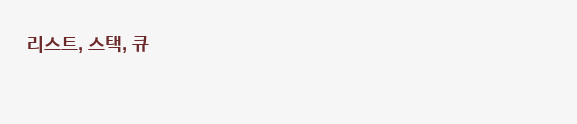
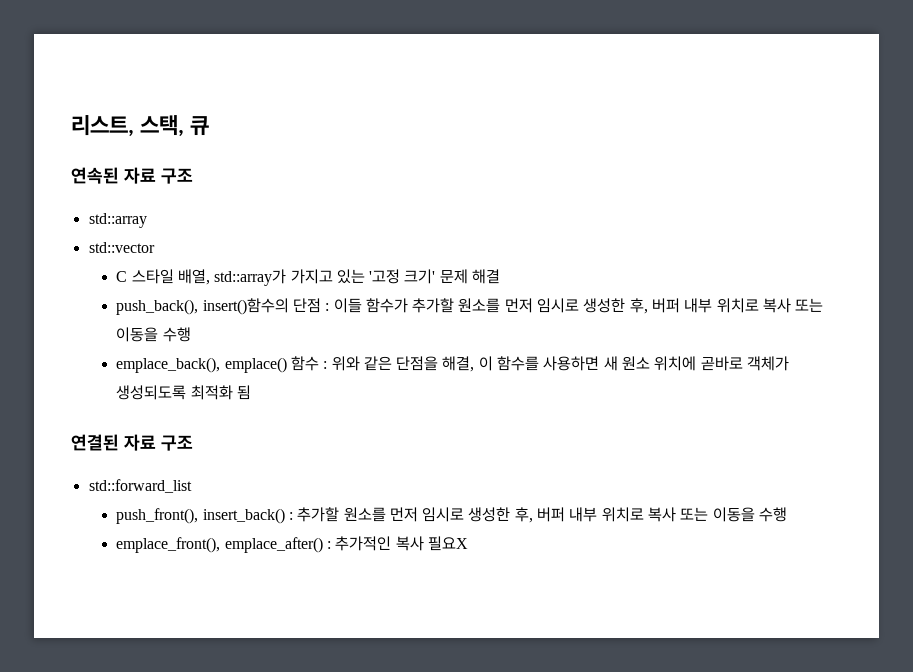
(149, 44) none -> [71,167,193,184] [88,213,147,228] [88,242,155,253] [116,269,501,286] [116,298,824,315] [116,327,191,342] [116,356,790,373] [116,385,251,400] [71,434,193,451] [88,479,192,493] [116,507,788,524] [116,536,468,553] // 연속된 자료 구조 // std::array // std::vector // C 스타일 배열, std::array가 가지고 있는 '고정 크기' 문제 해결 // push_back(), insert()함수의 단점 : 이들 함수가 추가할 원소를 먼저 임시로 생성한 후, 버퍼 내부 위치로 복사 또는 이동을 수행 // emplace_back(), emplace() 함수 : 위와 같은 단점을 해결, 이 함수를 사용하면 새 원소 위치에 곧바로 객체가 생성되도록 최적화 됨 // 연결된 자료 구조 // std::forward_list // push_front(), insert_back() : 추가할 원소를 먼저 임시로 생성한 후, 버퍼 내부 위치로 복사 또는 이동을 수행 // emplace_front(), emplace_after() : 추가적인 복사 필요X

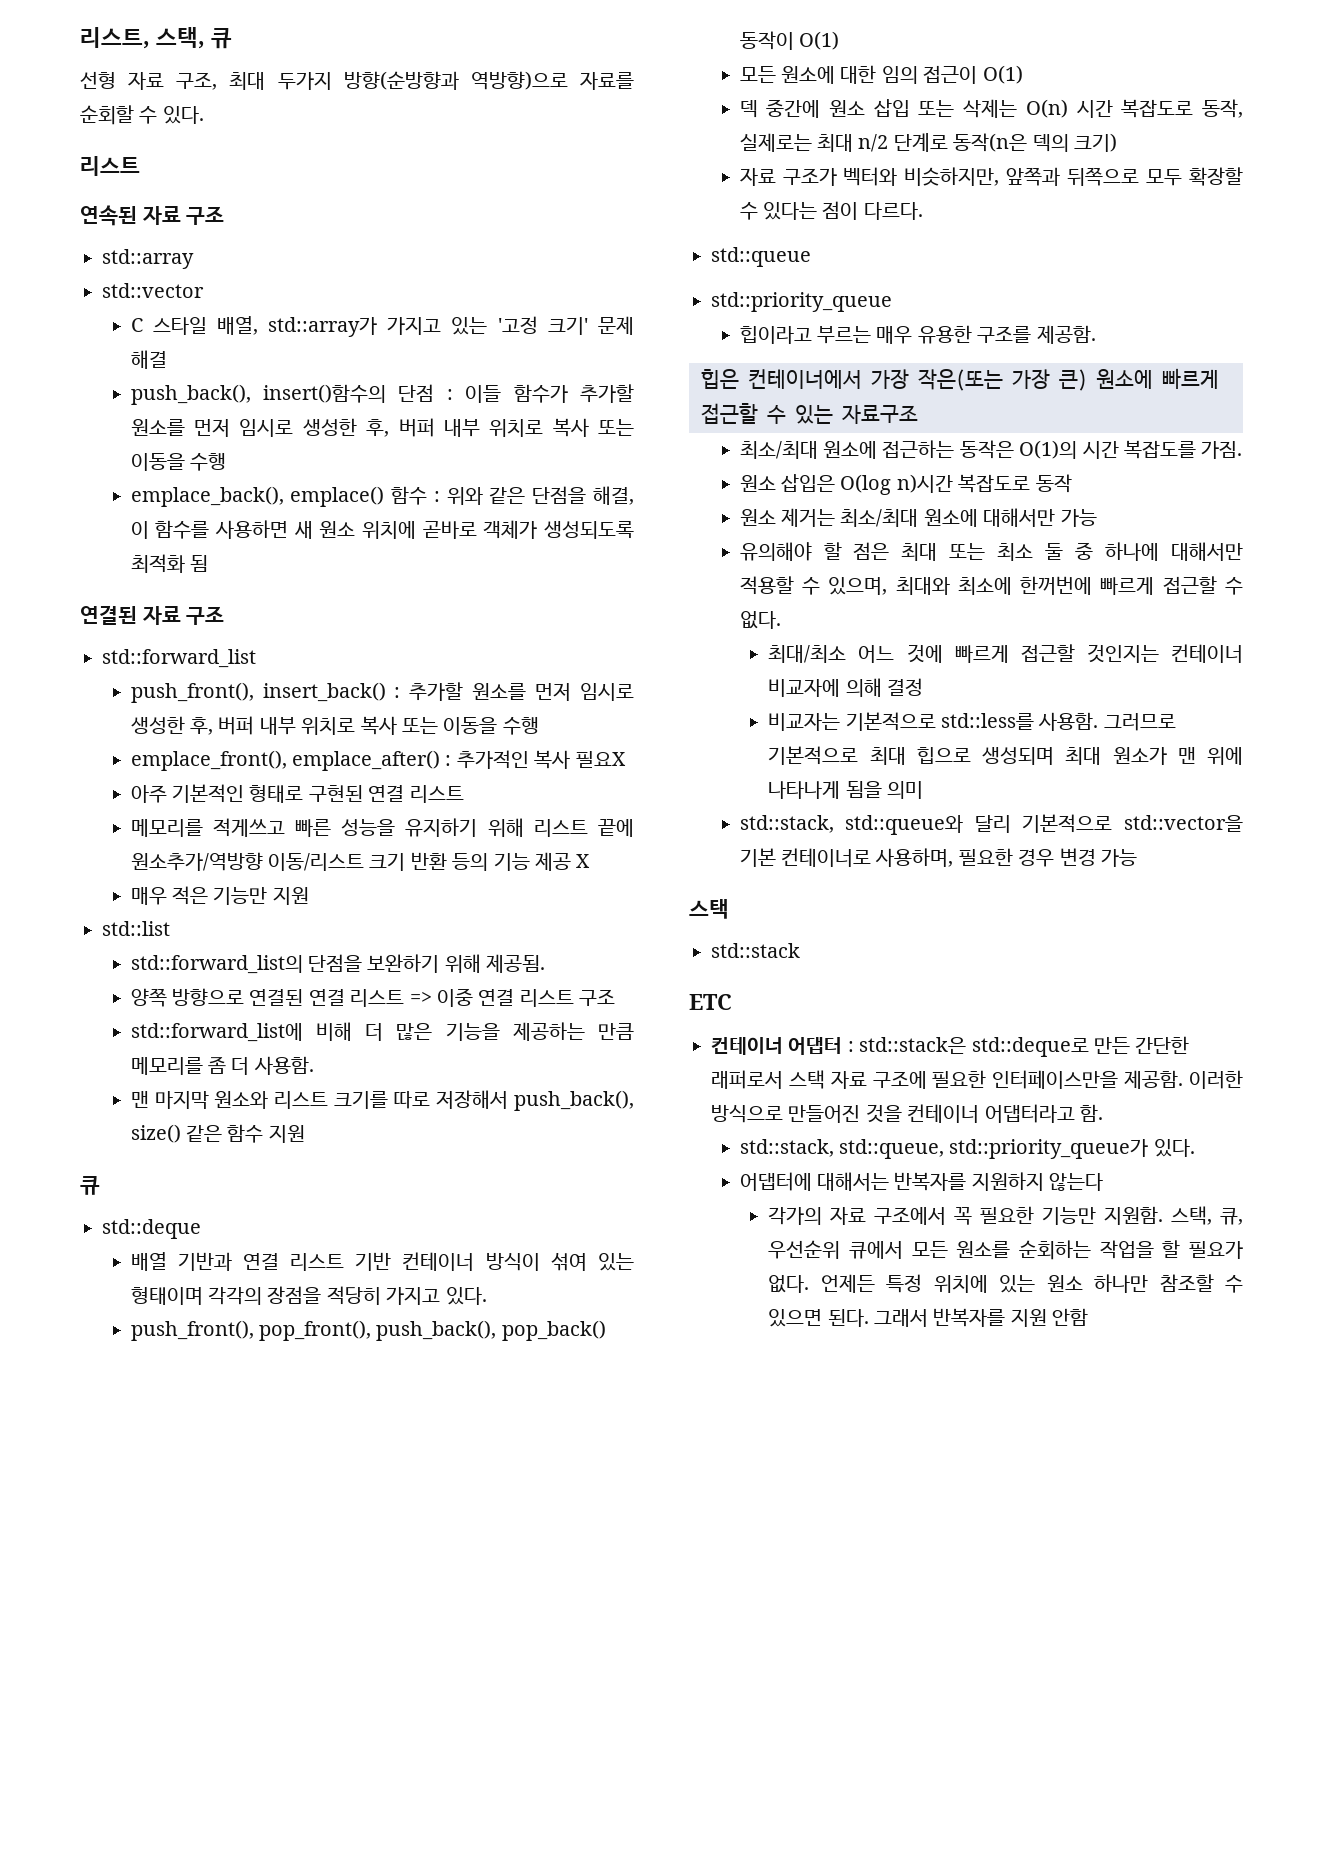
(210, 126) none -> [80,71,634,90] [80,105,204,125] [80,156,140,176] // 선형 자료 구조, 최대 두가지 방향(순방향과 역방향)으로 자료를 순회할 수 있다. // 리스트
(468, 543) none -> [130,784,464,803] [130,818,634,837] [130,852,591,871] [130,886,309,905] [102,921,170,936] [130,954,546,974] [130,988,616,1007] [130,1022,634,1042] [130,1056,314,1075] [130,1090,634,1111] [130,1124,305,1143] [80,1176,100,1195] [102,1219,201,1239] [130,1252,634,1271] [130,1286,487,1305] [130,1320,606,1341] [739,31,840,50] [739,65,1023,84] [739,99,1243,118] [739,133,1118,152] [739,167,1243,186] [739,201,923,220] [711,247,811,267] [711,292,892,312] [739,325,1096,344] [701,368,1219,391] [701,403,918,424] [739,440,1243,459] [739,474,1072,495] [739,508,1097,527] [739,542,1243,561] [739,576,1243,595] [739,611,781,629] [768,644,1243,663] [768,678,924,697] [768,712,1176,731] [768,746,1243,765] [768,781,924,799] [739,814,1243,835] [739,848,1138,867] [689,899,729,919] [711,943,800,958] [689,994,732,1010] [711,1036,1190,1057] [711,1070,1243,1089] [711,1104,1103,1123] [739,1139,1195,1159] [739,1172,1104,1191] [768,1206,1243,1225] [768,1240,1243,1260] [768,1274,1243,1293] [768,1308,1089,1327] // 아주 기본적인 형태로 구현된 연결 리스트 // 메모리를 적게쓰고 빠른 성능을 유지하기 위해 리스트 끝에 원소추가/역방향 이동/리스트 크기 반환 등의 기능 제공 X // 매우 적은 기능만 지원 // std::list // std::forward_list의 단점을 보완하기 위해 제공됨. // 양쪽 방향으로 연결된 연결 리스트 => 이중 연결 리스트 구조 // std::forward_list에 비해 더 많은 기능을 제공하는 만큼 메모리를 좀 더 사용함. // 맨 마지막 원소와 리스트 크기를 따로 저장해서 push_back(), size() 같은 함수 지원 // 큐 // std::deque // 배열 기반과 연결 리스트 기반 컨테이너 방식이 섞여 있는 형태이며 각각의 장점을 적당히 가지고 있다. // push_front(), pop_front(), push_back(), pop_back() 동작이 O(1) // 모든 원소에 대한 임의 접근이 O(1) // 덱 중간에 원소 삽입 또는 삭제는 O(n) 시간 복잡도로 동작, 실제로는 최대 n/2 단계로 동작(n은 덱의 크기) // 자료 구조가 벡터와 비슷하지만, 앞쪽과 뒤쪽으로 모두 확장할 수 있다는 점이 다르다. // std::queue // std::priority_queue // 힙이라고 부르는 매우 유용한 구조를 제공함. // 힙은 컨테이너에서 가장 작은(또는 가장 큰) 원소에 빠르게 접근할 수 있는 자료구조 // 최소/최대 원소에 접근하는 동작은 O(1)의 시간 복잡도를 가짐. // 원소 삽입은 O(log n)시간 복잡도로 동작 // 원소 제거는 최소/최대 원소에 대해서만 가능 // 유의해야 할 점은 최대 또는 최소 둘 중 하나에 대해서만 적용할 수 있으며, 최대와 최소에 한꺼번에 빠르게 접근할 수 없다. // 최대/최소 어느 것에 빠르게 접근할 것인지는 컨테이너 비교자에 의해 결정 // 비교자는 기본적으로 std::less를 사용함. 그러므로 기본적으로 최대 힙으로 생성되며 최대 원소가 맨 위에 나타나게 됨을 의미 // std::stack, std::queue와 달리 기본적으로 std::vector을 기본 컨테이너로 사용하며, 필요한 경우 변경 가능 // 스택 // std::stack // ETC // 컨테이너 어댑터 : std::stack은 std::deque로 만든 간단한 래퍼로서 스택 자료 구조에 필요한 인터페이스만을 제공함. 이러한 방식으로 만들어진 것을 컨테이너 어댑터라고 함. // std::stack, std::queue, std::priority_queue가 있다. // 어댑터에 대해서는 반복자를 지원하지 않는다 // 각가의 자료 구조에서 꼭 필요한 기능만 지원함. 스택, 큐, 우선순위 큐에서 모든 원소를 순회하는 작업을 할 필요가 없다. 언제든 특정 위치에 있는 원소 하나만 참조할 수 있으면 된다. 그래서 반복자를 지원 안함

